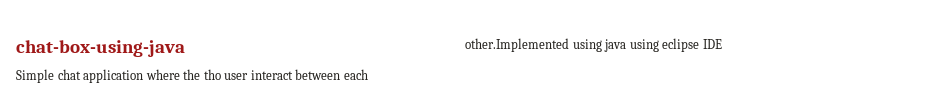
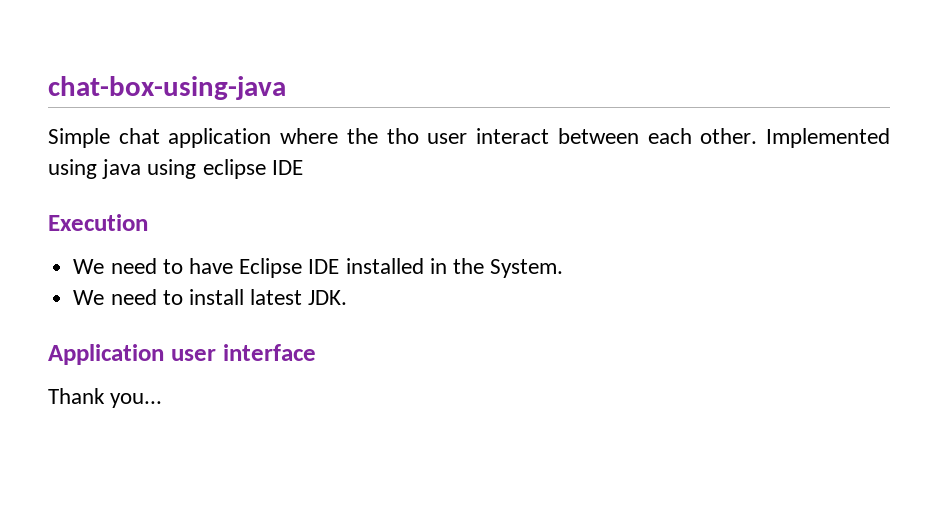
[465,38,569,52] other.Implemented -> [700,128,891,148] other. Implemented
(722, 44) none -> [48,214,148,231] [73,258,564,278] [73,289,348,305] [48,344,316,365] [48,388,163,408] // Execution // We need to have Eclipse IDE installed in the System. // We need to install latest JDK. // Application user interface // Thank you...

